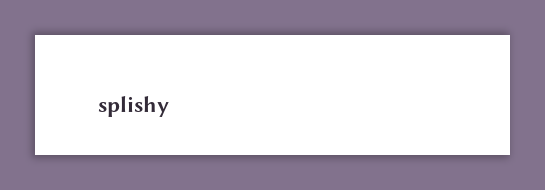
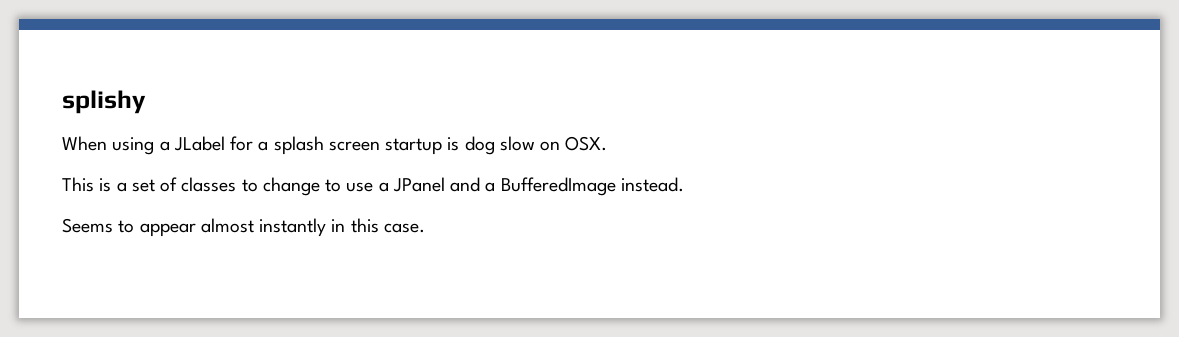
(169, 106) none -> [62,136,608,155] [62,177,684,196] [62,218,425,237] // When using a JLabel for a splash screen startup is dog slow on OSX. // This is a set of classes to change to use a JPanel and a BufferedImage instead. // Seems to appear almost instantly in this case.

